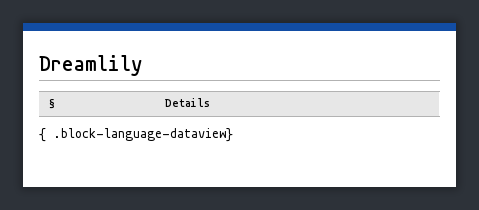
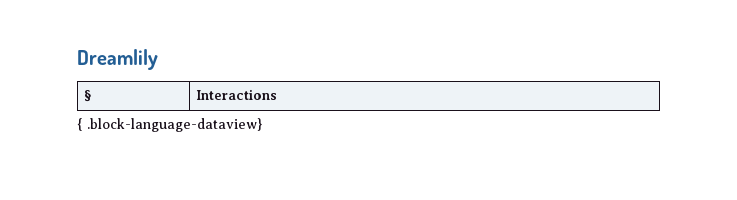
[164,98,210,107] Details -> [195,89,277,100] Interactions

